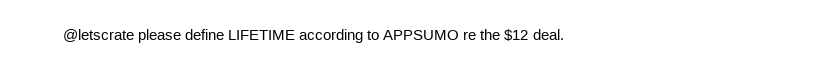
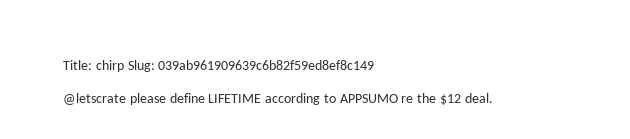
(63, 35) none -> [63,60,375,72] Title: chirp Slug: 039ab961909639c6b82f59ed8ef8c149 //

